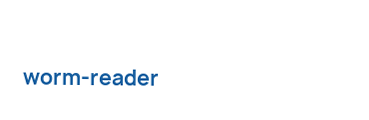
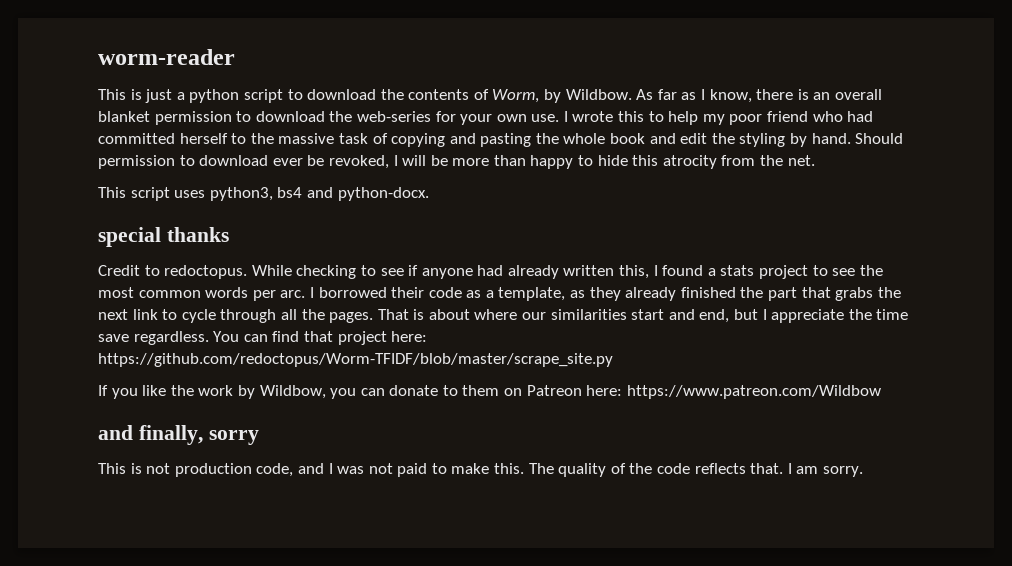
(159, 77) none -> [98,89,882,103] [98,111,874,125] [98,133,904,147] [98,155,815,169] [98,187,429,201] [98,227,229,247] [98,265,883,279] [98,287,901,301] [98,309,909,323] [98,331,428,345] [98,353,613,367] [98,385,881,399] [98,425,259,445] [98,463,863,477] // This is just a python script to download the contents of Worm, by Wildbow. As far as I know, there is an overall blanket permission to download the web-series for your own use. I wrote this to help my poor friend who had committed herself to the massive task of copying and pasting the whole book and edit the styling by hand. Should permission to download ever be revoked, I will be more than happy to hide this atrocity from the net. // This script uses python3, bs4 and python-docx. // special thanks // Credit to redoctopus. While checking to see if anyone had already written this, I found a stats project to see the most common words per arc. I borrowed their code as a template, as they already finished the part that grabs the next link to cycle through all the pages. That is about where our similarities start and end, but I appreciate the time save regardless. You can find that project here: https://github.com/redoctopus/Worm-TFIDF/blob/master/scrape_site.py // If you like the work by Wildbow, you can donate to them on Patreon here: https://www.patreon.com/Wildbow // and finally, sorry // This is not production code, and I was not paid to make this. The quality of the code reflects that. I am sorry.

